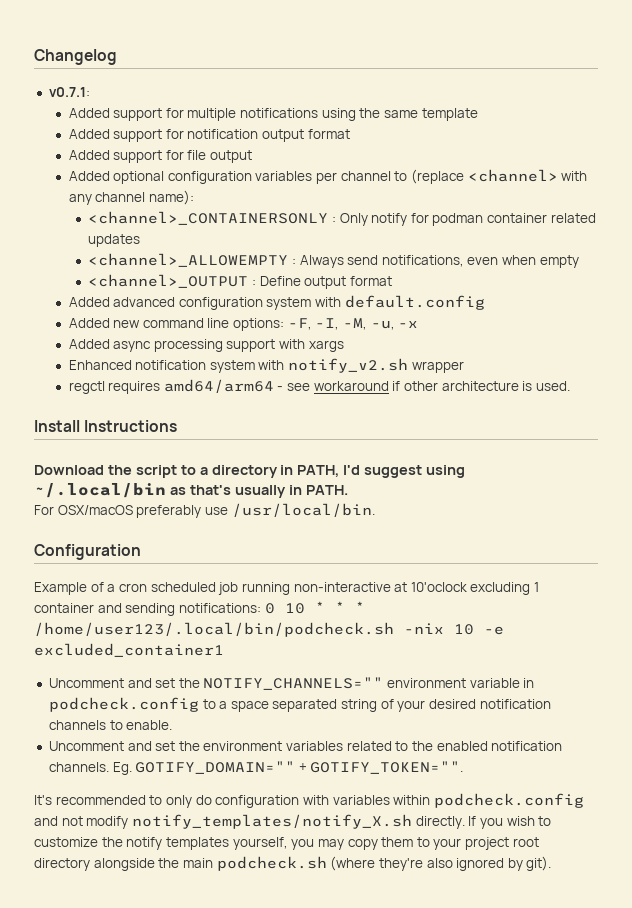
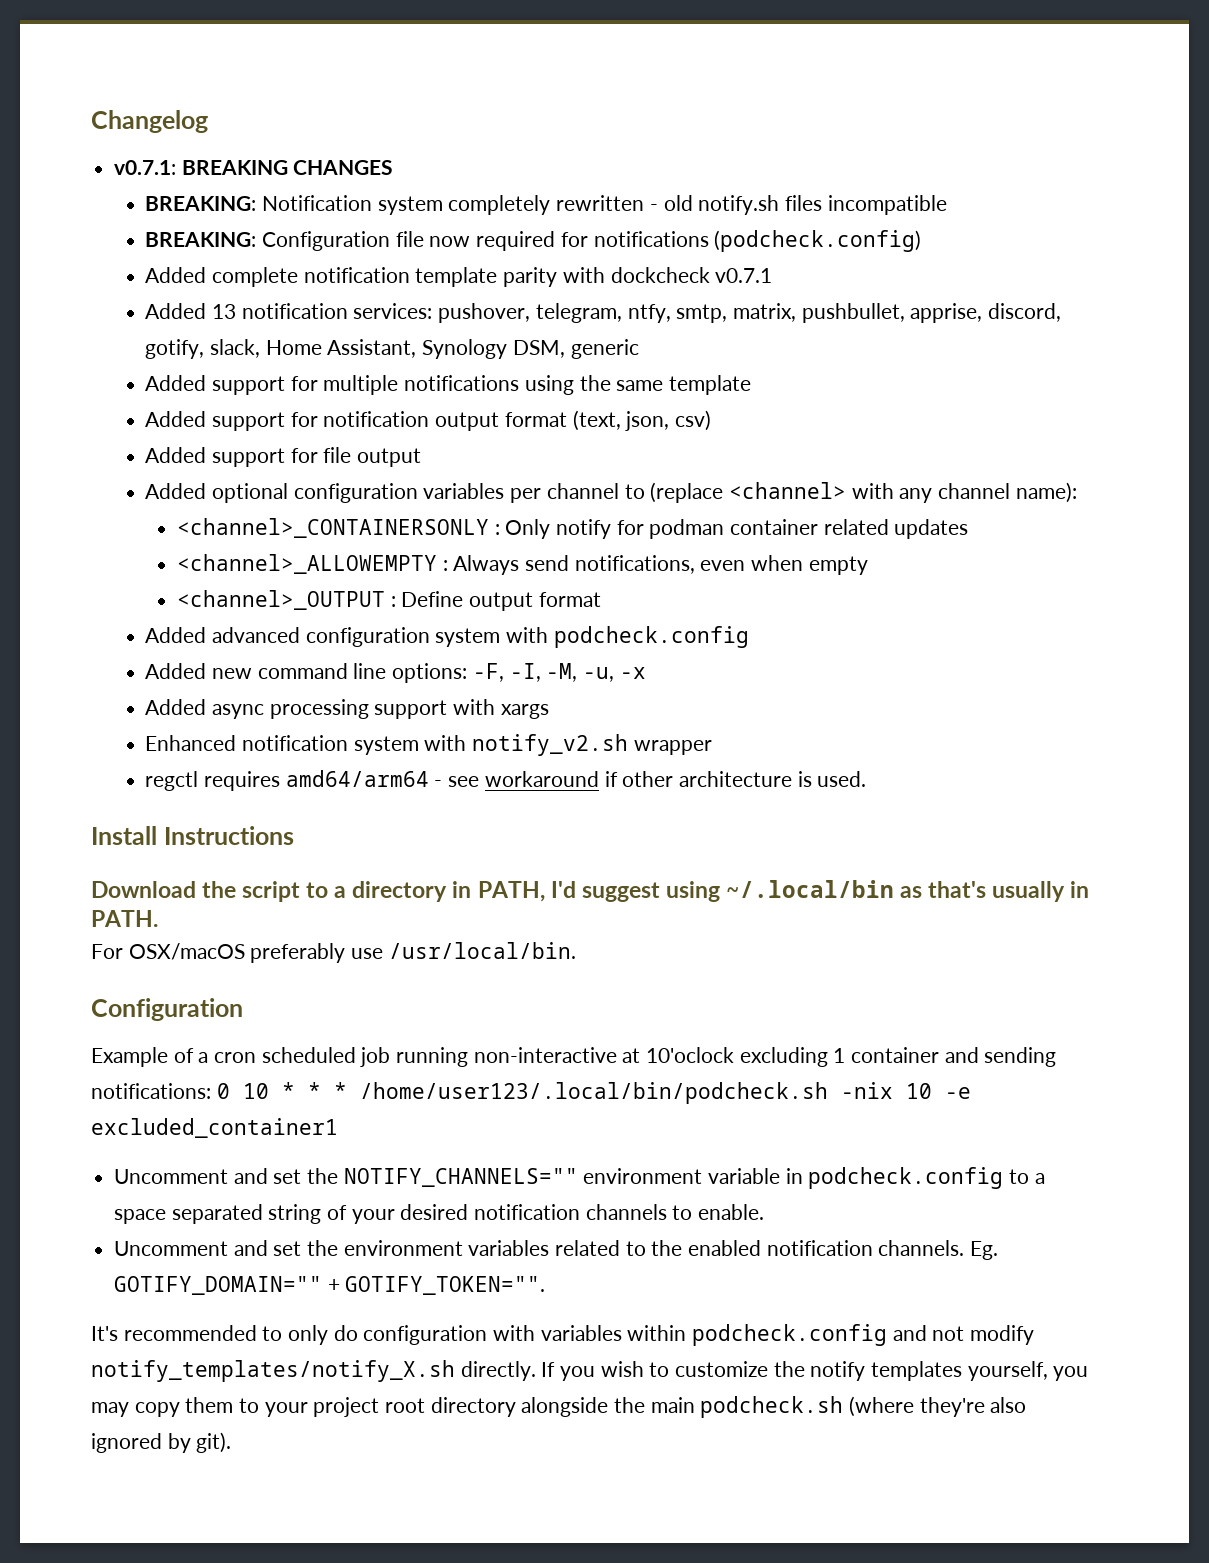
(90, 92) none -> [181,160,394,175] [145,195,947,215] [145,230,922,252] [145,267,773,287] [145,303,1061,323] [145,339,639,359] BREAKING CHANGES // BREAKING: Notification system completely rewritten - old notify.sh files incompatible // BREAKING: Configuration file now required for notifications (podcheck.config) // Added complete notification template parity with dockcheck v0.7.1 // Added 13 notification services: pushover, telegram, ntfy, smtp, matrix, pushbullet, apprise, discord, gotify, slack, Home Assistant, Synology DSM, generic
(350, 134) none -> [572,410,711,431] (text, json, csv)
[344,295,485,310] default.config -> [553,626,749,648] podcheck.config

